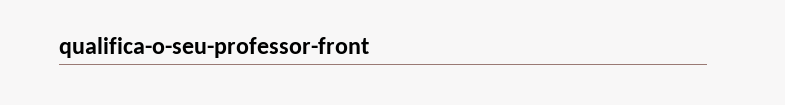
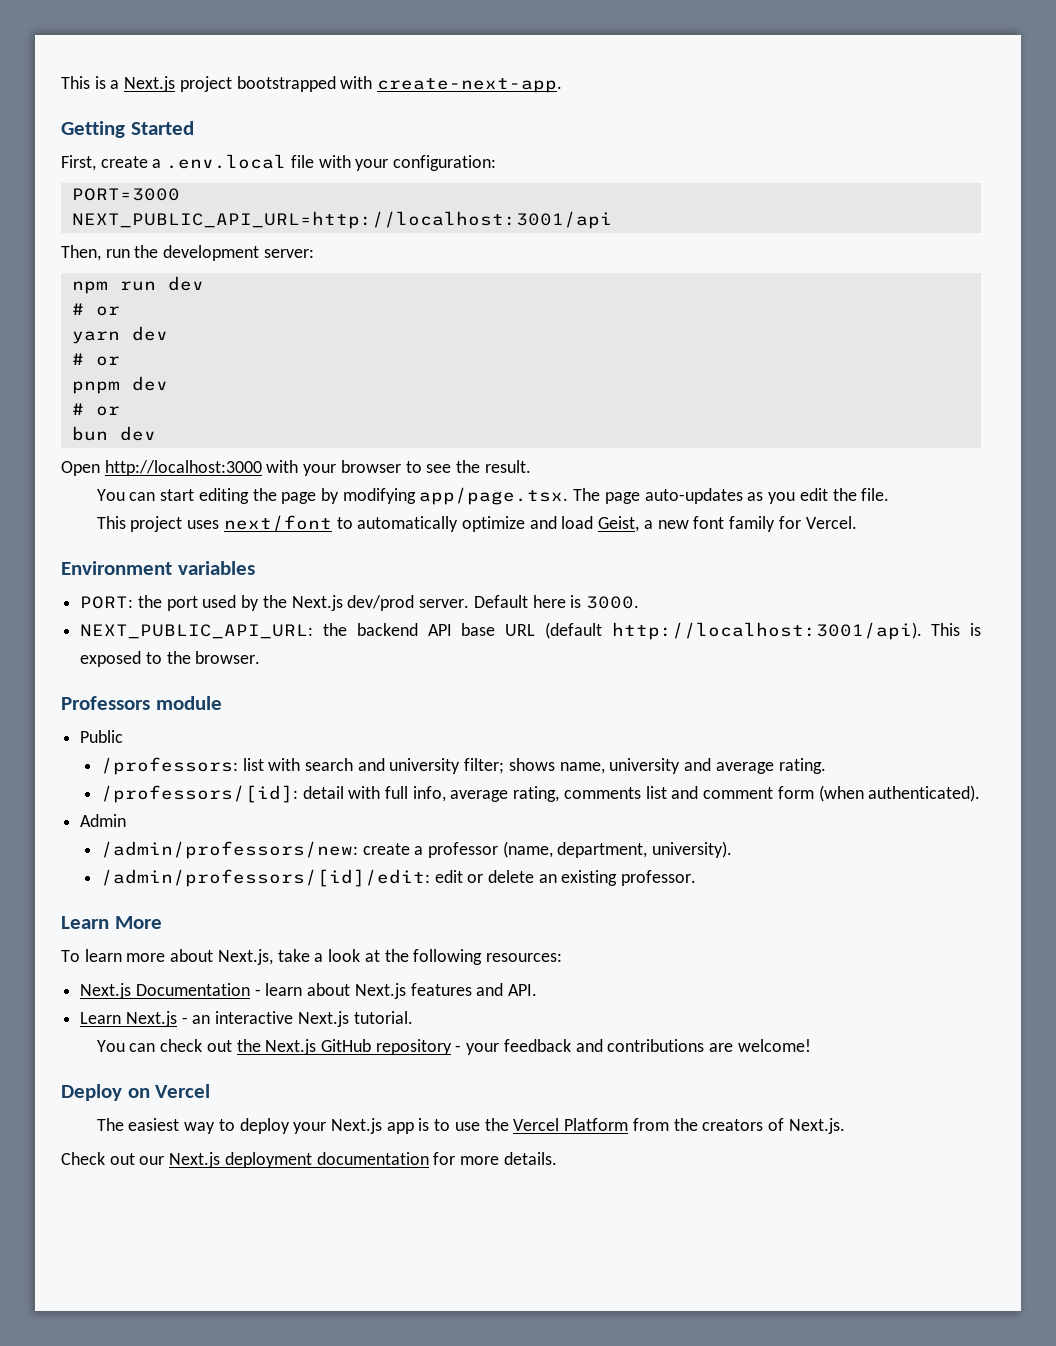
[59,37,369,58] qualifica-o-seu-professor-front -> [61,76,563,93] [61,121,194,138] [61,154,497,171] [71,188,180,201] [71,211,612,229] [61,245,314,261] [71,276,204,294] [71,303,120,316] [71,326,168,344] [71,353,120,366] [71,376,168,394] [71,403,120,416] [71,426,156,441] [61,460,531,476] [96,487,890,505] [96,515,857,532] [61,561,255,575] [80,595,639,611] [80,622,981,640] [80,651,261,667] [61,696,222,710] [80,730,124,743] [100,757,826,775] [100,785,981,803] [80,814,127,827] [100,841,733,859] [100,869,697,887] [61,916,162,929] [61,949,562,965] [80,983,538,999] [80,1011,413,1027] [96,1039,811,1055] [61,1084,211,1101] [96,1118,845,1134] [61,1152,557,1168] This is a Next.js project bootstrapped with create-next-app. // Getting Started // First, create a .env.local file with your configuration: // PORT=3000 // NEXT_PUBLIC_API_URL=http://localhost:3001/api // Then, run the development server: // npm run dev // # or // yarn dev // # or // pnpm dev // # or // bun dev // Open http://localhost:3000 with your browser to see the result. // You can start editing the page by modifying app/page.tsx. The page auto-updates as you edit the file. // This project uses next/font to automatically optimize and load Geist, a new font family for Vercel. // Environment variables // PORT: the port used by the Next.js dev/prod server. Default here is 3000. // NEXT_PUBLIC_API_URL: the backend API base URL (default http://localhost:3001/api). This is exposed to the browser. // Professors module // Public // /professors: list with search and university filter; shows name, university and average rating. // /professors/[id]: detail with full info, average rating, comments list and comment form (when authenticated). // Admin // /admin/professors/new: create a professor (name, department, university). // /admin/professors/[id]/edit: edit or delete an existing professor. // Learn More // To learn more about Next.js, take a look at the following resources: // Next.js Documentation - learn about Next.js features and API. // Learn Next.js - an interactive Next.js tutorial. // You can check out the Next.js GitHub repository - your feedback and contributions are welcome! // Deploy on Vercel // The easiest way to deploy your Next.js app is to use the Vercel Platform from the creators of Next.js. // Check out our Next.js deployment documentation for more details.

